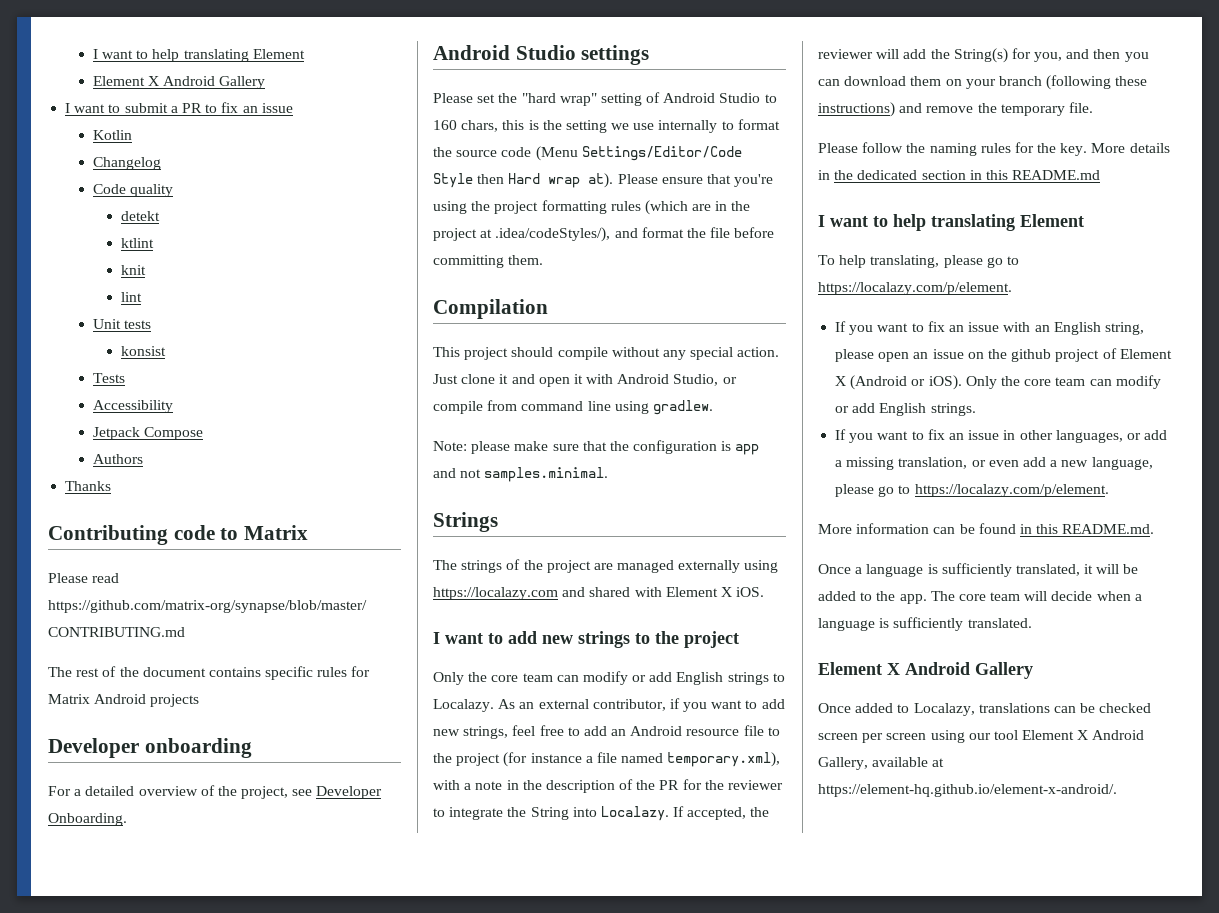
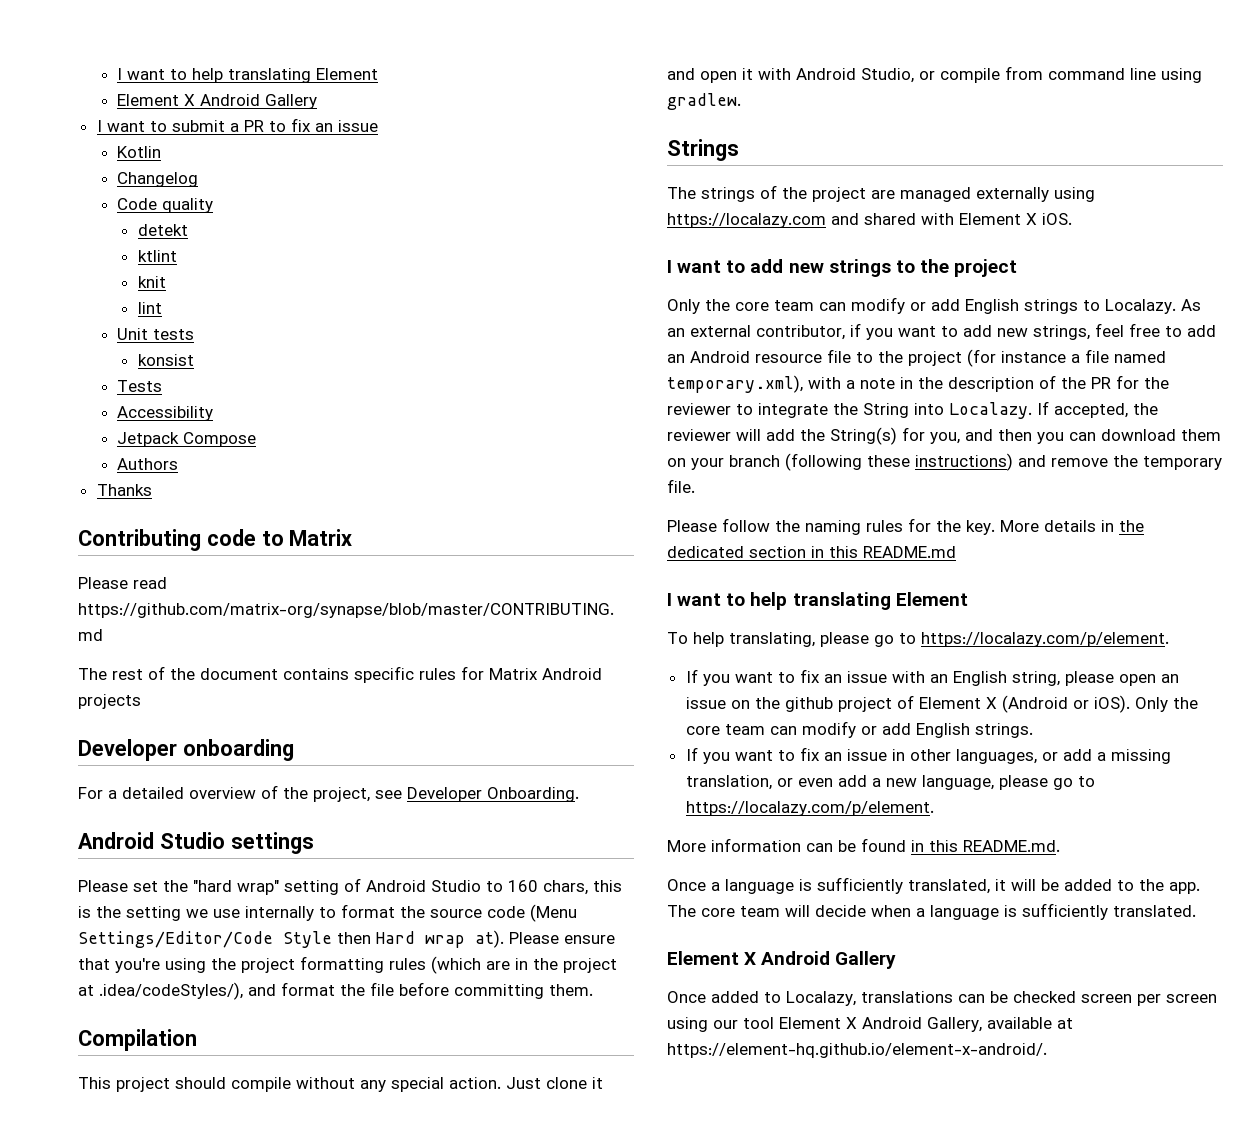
[433,440,760,455] [433,467,609,482] // Note: please make sure that the configuration is app and not samples.minimal. -> (741, 101) none

